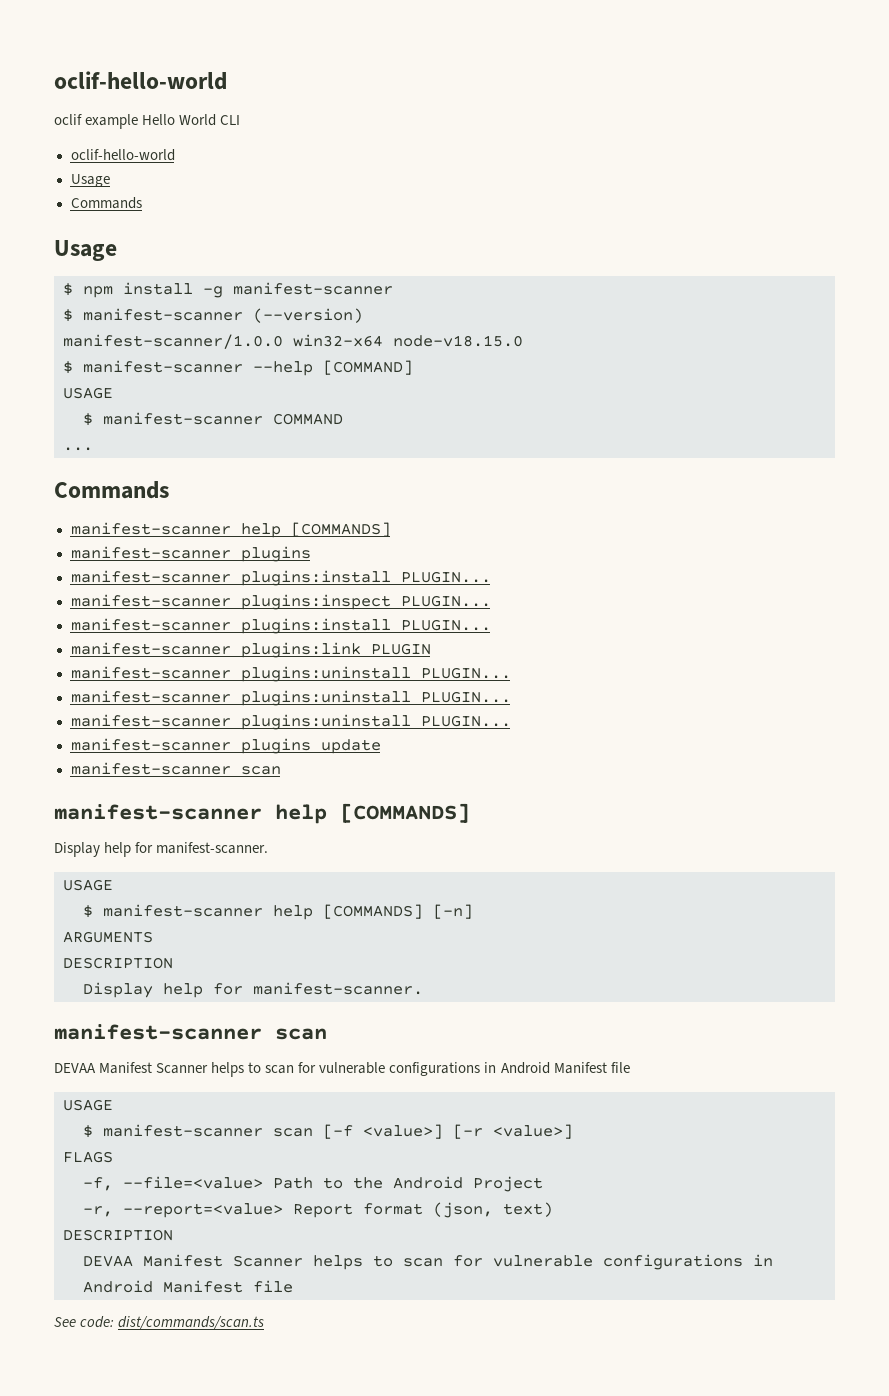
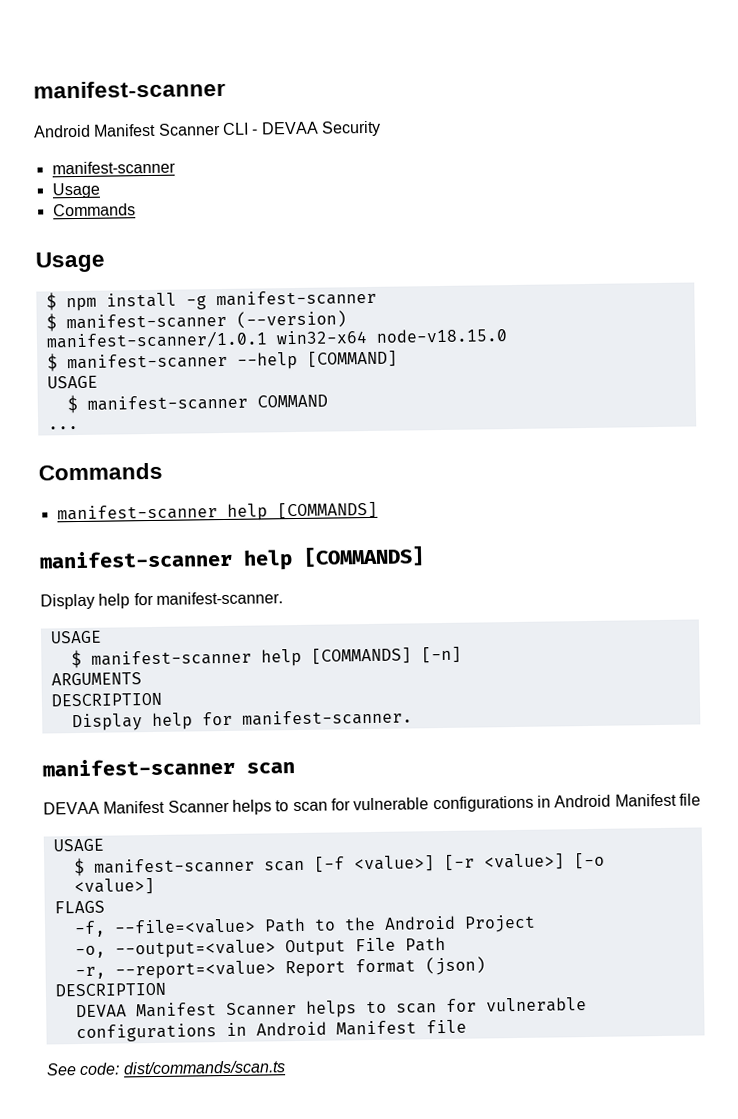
[54,71,227,90] [54,114,241,129] [70,149,175,161] oclif-hello-world // oclif example Hello World CLI // oclif-hello-world -> [33,79,226,99] [33,120,381,138] [51,160,176,175] manifest-scanner // Android Manifest Scanner CLI - DEVAA Security // manifest-scanner
[63,334,283,349] manifest-scanner/1.0.0 -> [45,330,268,350] manifest-scanner/1.0.1
[70,546,311,562] [70,570,491,586] [70,594,491,610] [70,618,491,634] [70,642,431,658] [70,666,511,682] [70,690,511,706] [70,714,511,730] [70,738,381,754] [70,762,281,775] // manifest-scanner plugins // manifest-scanner plugins:install PLUGIN... // manifest-scanner plugins:inspect PLUGIN... // manifest-scanner plugins:install PLUGIN... // manifest-scanner plugins:link PLUGIN // manifest-scanner plugins:uninstall PLUGIN... // manifest-scanner plugins:uninstall PLUGIN... // manifest-scanner plugins:uninstall PLUGIN... // manifest-scanner plugins update // manifest-scanner scan -> (378, 510) none
(573, 1131) none -> [573,852,605,870] [73,877,155,896] [-o <value>]
(543, 1184) none -> [74,936,446,959] // -o, --output=<value> Output File Path
[433,1202,553,1218] (json, text) -> [424,956,486,976] (json)

